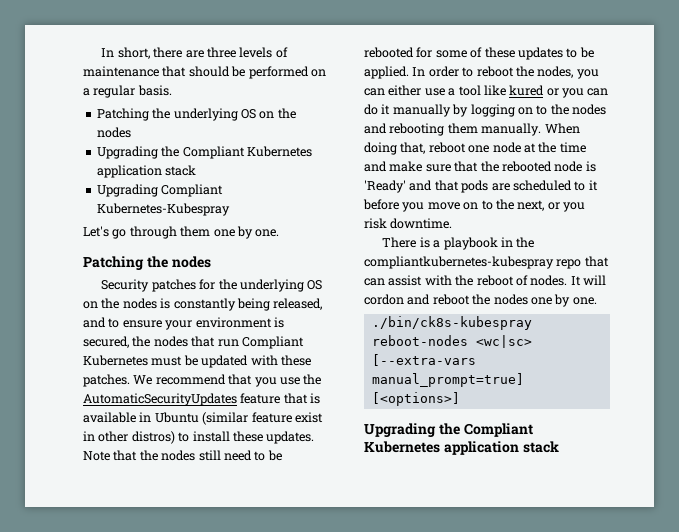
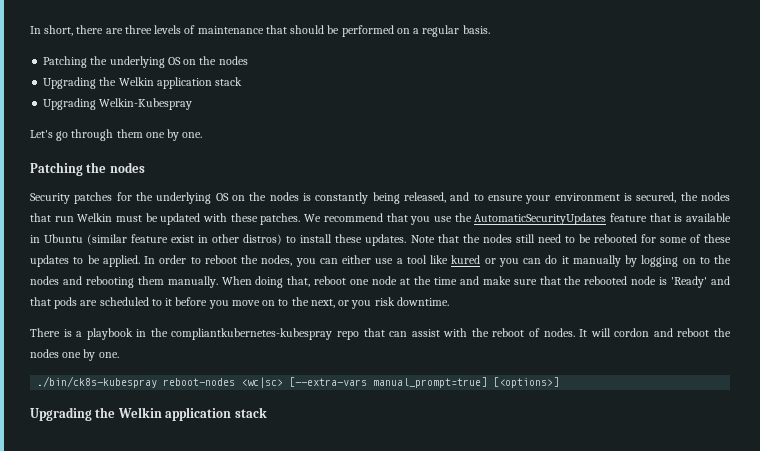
[182,146,312,159] Compliant Kubernetes -> [118,77,154,86] Welkin
[161,184,224,197] [96,203,230,216] Compliant Kubernetes-Kubespray -> [99,98,193,110] Welkin-Kubespray
[241,336,304,349] [83,355,148,366] Compliant Kubernetes -> [77,213,113,222] Welkin
[463,423,533,437] [364,441,440,453] Compliant Kubernetes -> [117,407,162,418] Welkin

